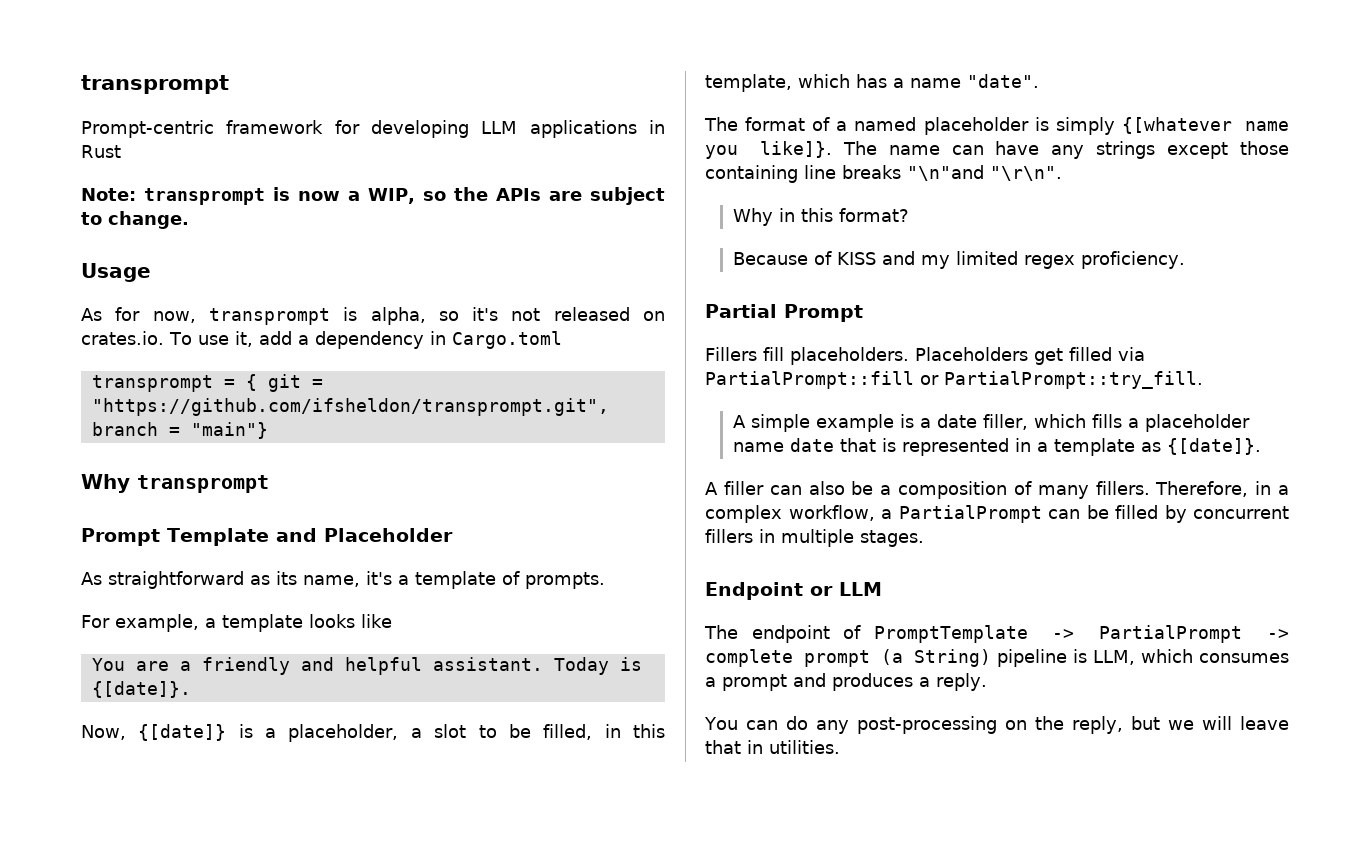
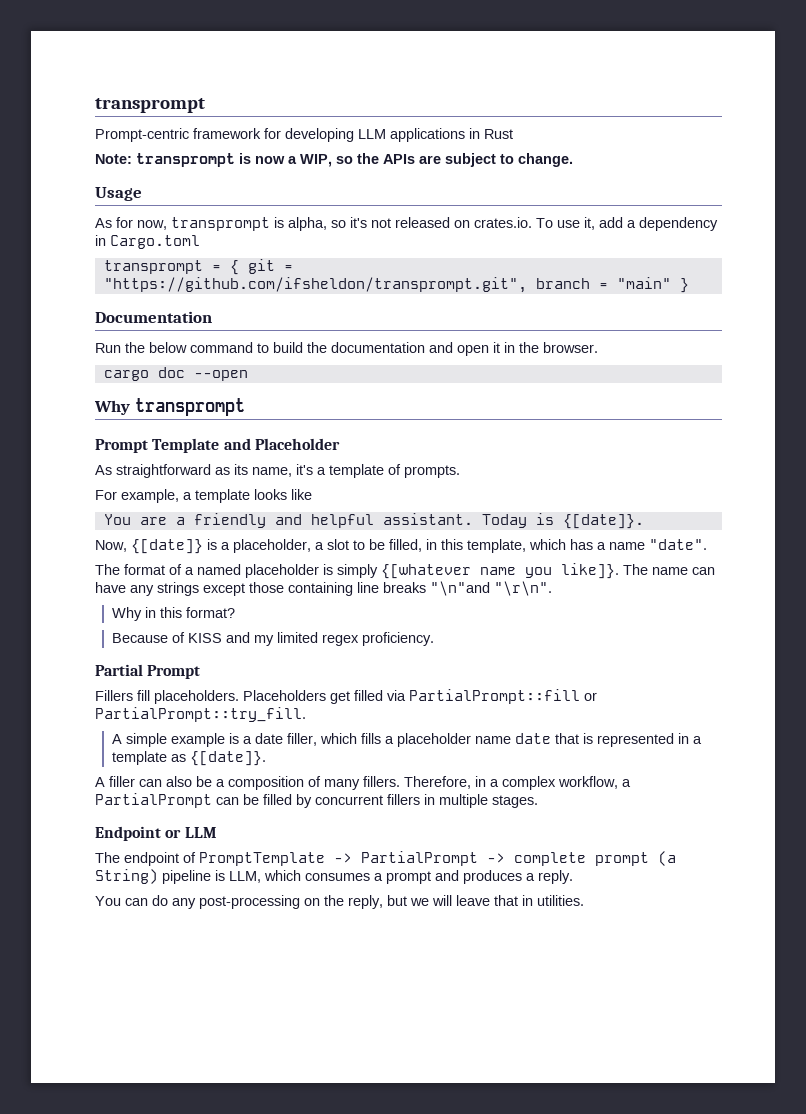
[190,422,268,439] "main"} -> [616,277,689,293] [95,311,212,323] [95,342,598,356] [103,367,248,381] "main" } // Documentation // Run the below command to build the documentation and open it in the browser. // cargo doc --open

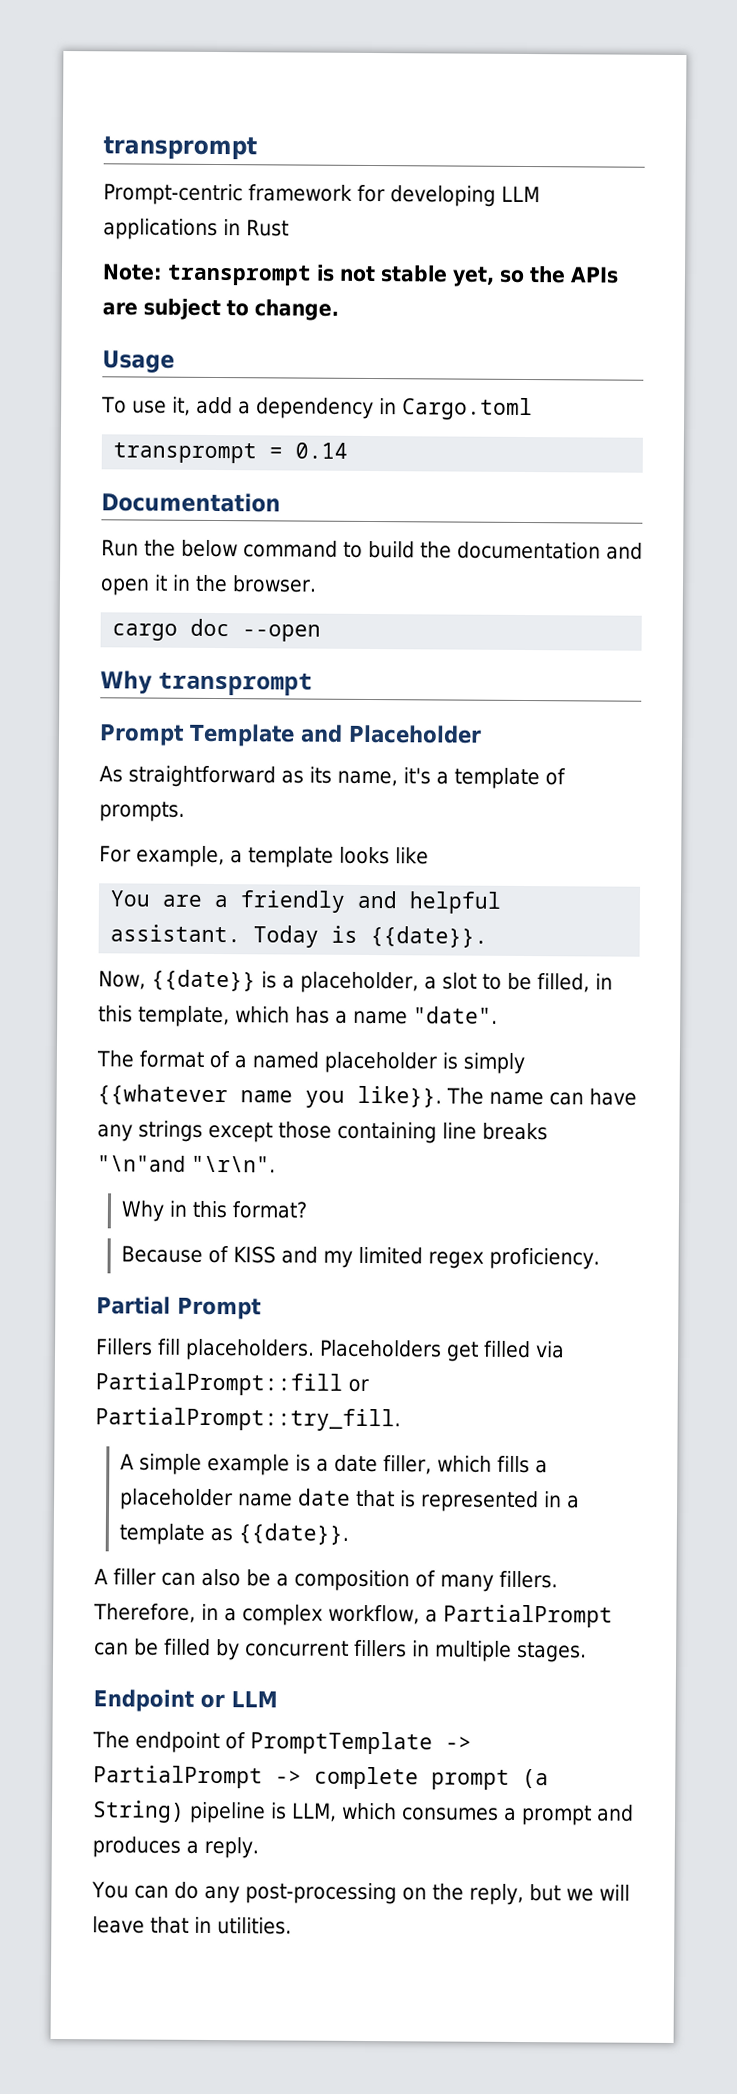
[255,154,332,167] now a WIP, -> [339,265,495,287] not stable yet,
[95,217,532,231] As for now, transprompt is alpha, so it's not released on crates.io. -> (175, 361) none
[229,259,293,275] [103,277,689,293] { git = "https://github.com/ifsheldon/transprompt.git", branch = "main" } -> [295,442,349,459] 0.14
[562,514,644,529] {[date]}. -> [370,926,489,948] {{date}}.
[131,539,203,554] {[date]} -> [151,969,256,992] {{date}}
[381,564,471,579] {[whatever -> [97,1084,228,1106] {{whatever
[561,563,619,579] like]}. -> [357,1085,442,1108] like}}.
[190,751,267,766] {[date]}. -> [238,1523,350,1545] {{date}}.

